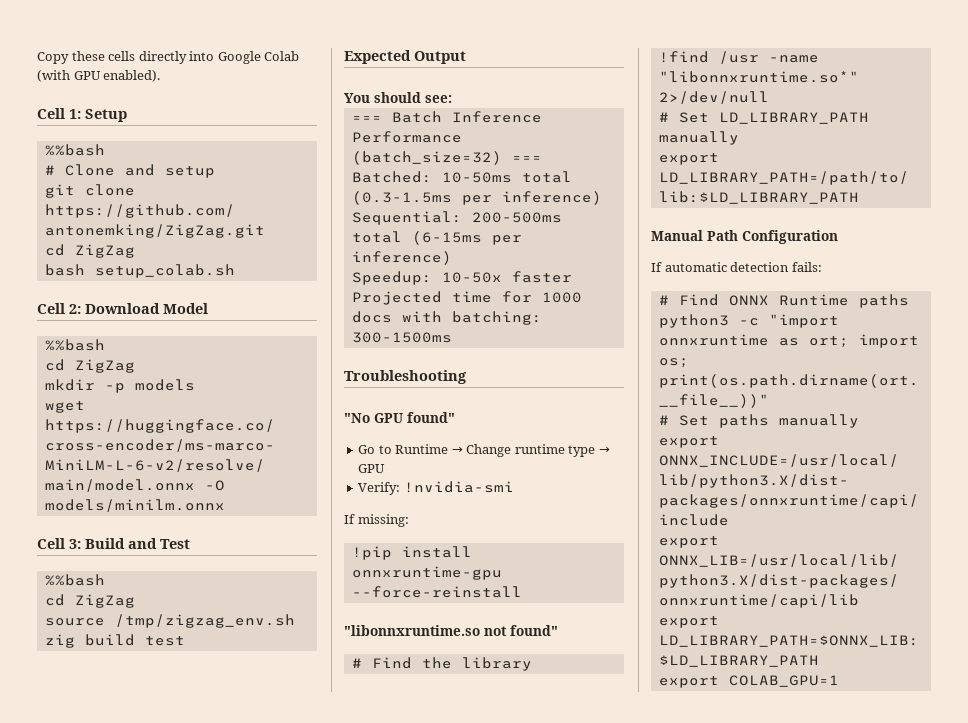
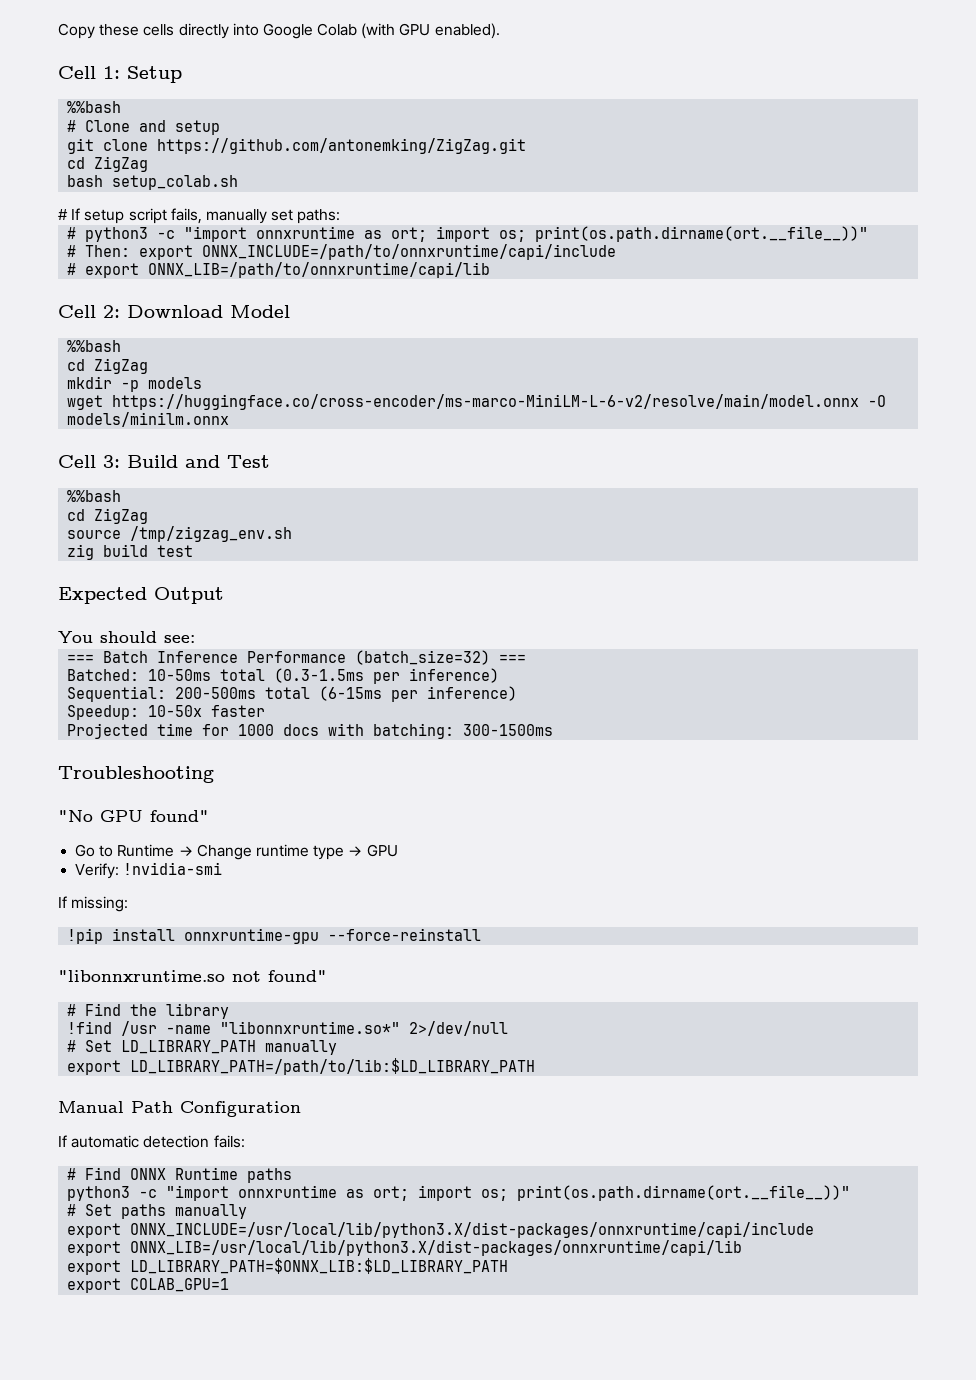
(235, 271) none -> [58,208,341,224] [67,226,869,242] [67,244,617,260] [67,262,491,278] // # If setup script fails, manually set paths: // # python3 -c "import onnxruntime as ort; import os; print(os.path.dirname(ort.__file__))" // # Then: export ONNX_INCLUDE=/path/to/onnxruntime/capi/include // # export ONNX_LIB=/path/to/onnxruntime/capi/lib

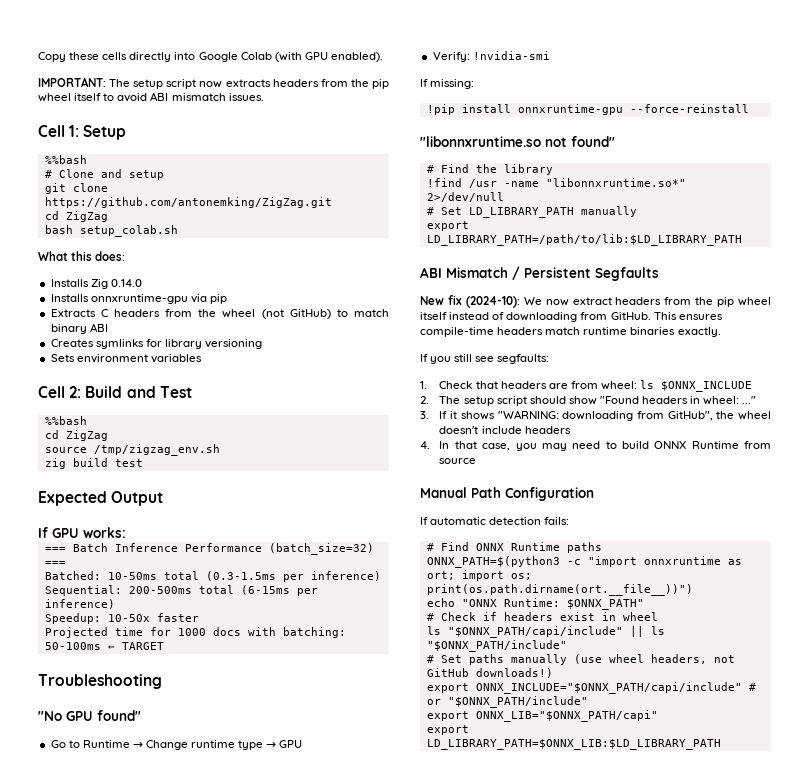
(500, 31) none -> [38,77,389,89] [38,92,264,102] // IMPORTANT: The setup script now extracts headers from the pip wheel itself to avoid ABI mismatch issues.
[58,208,341,224] [67,226,869,242] [67,244,617,260] [67,262,491,278] [58,305,290,318] [67,340,122,352] [67,358,149,374] [67,376,203,392] [67,394,887,410] [67,412,230,427] [58,455,120,468] # If setup script fails, manually set paths: // # python3 -c "import onnxruntime as ort; import os; print(os.path.dirname(ort.__file__))" // # Then: export ONNX_INCLUDE=/path/to/onnxruntime/capi/include // # export ONNX_LIB=/path/to/onnxruntime/capi/lib // Cell 2: Download Model // %%bash // cd ZigZag // mkdir -p models // wget https://huggingface.co/cross-encoder/ms-marco-MiniLM-L-6-v2/resolve/main/model.onnx -O models/minilm.onnx // Cell 3: -> [38,251,126,261] [50,279,142,289] [50,294,227,304] [50,309,389,319] [50,323,108,334] [50,339,263,349] [50,354,202,363] [38,386,82,398] What this does: // Installs Zig 0.14.0 // Installs onnxruntime-gpu via pip // Extracts C headers from the wheel (not GitHub) to match binary ABI // Creates symlinks for library versioning // Sets environment variables // Cell 2:
[58,631,195,643] You should see: -> [38,527,126,538] If GPU works:
[463,724,554,736] 300-1500ms -> [44,642,164,650] 50-100ms ← TARGET
(536, 1066) none -> [420,266,659,281] [420,295,771,308] [420,312,723,322] [420,327,721,337] [420,354,550,364] [420,380,753,392] [420,396,757,406] [420,410,771,421] [439,426,571,434] [420,441,771,451] [439,458,477,464] // ABI Mismatch / Persistent Segfaults // New fix (2024-10): We now extract headers from the pip wheel itself instead of downloading from GitHub. This ensures compile-time headers match runtime binaries exactly. // If you still see segfaults: // 1. Check that headers are from wheel: ls $ONNX_INCLUDE // 2. The setup script should show "Found headers in wheel: ..." // 3. If it shows "WARNING: downloading from GitHub", the wheel doesn't include headers // 4. In that case, you may need to build ONNX Runtime from source
[67,1185,851,1201] [67,1204,248,1219] [67,1222,815,1238] [67,1240,743,1256] python3 -c "import onnxruntime as ort; import os; print(os.path.dirname(ort.__file__))" // # Set paths manually // export ONNX_INCLUDE=/usr/local/lib/python3.X/dist-packages/onnxruntime/capi/include // export ONNX_LIB=/usr/local/lib/python3.X/dist-packages/onnxruntime/capi/lib -> [426,556,742,568] [426,570,532,581] [426,584,693,596] [426,598,644,610] [426,612,658,621] [426,626,665,638] [426,640,567,652] [426,654,735,665] [426,668,553,678] [426,682,756,694] [426,696,588,708] [426,710,658,722] ONNX_PATH=$(python3 -c "import onnxruntime as ort; import os; print(os.path.dirname(ort.__file__))") // echo "ONNX Runtime: $ONNX_PATH" // # Check if headers exist in wheel // ls "$ONNX_PATH/capi/include" || ls "$ONNX_PATH/include" // # Set paths manually (use wheel headers, not GitHub downloads!) // export ONNX_INCLUDE="$ONNX_PATH/capi/include" # or "$ONNX_PATH/include" // export ONNX_LIB="$ONNX_PATH/capi"
[67,1278,230,1293] // export COLAB_GPU=1 -> (721, 744) none

